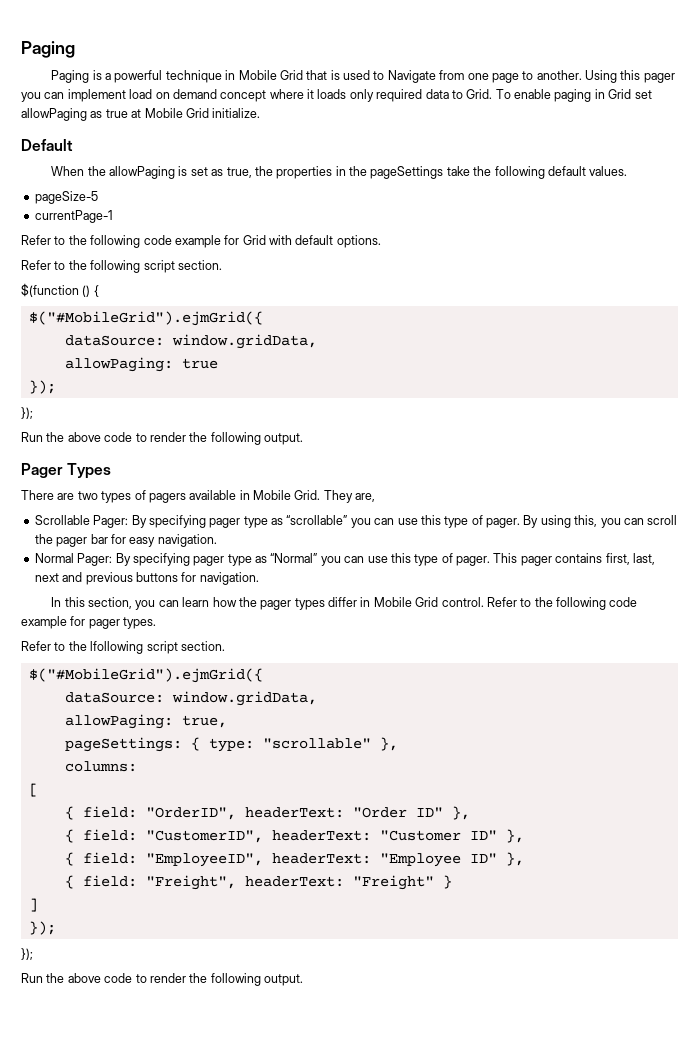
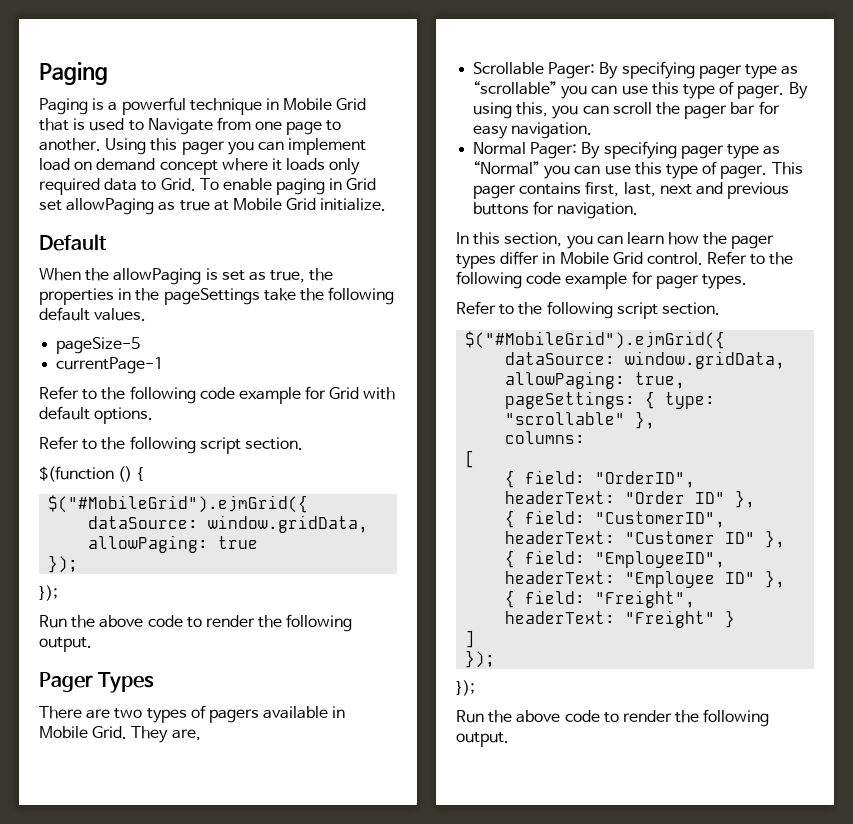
[90,641,144,654] lfollowing -> [546,301,613,319] following

